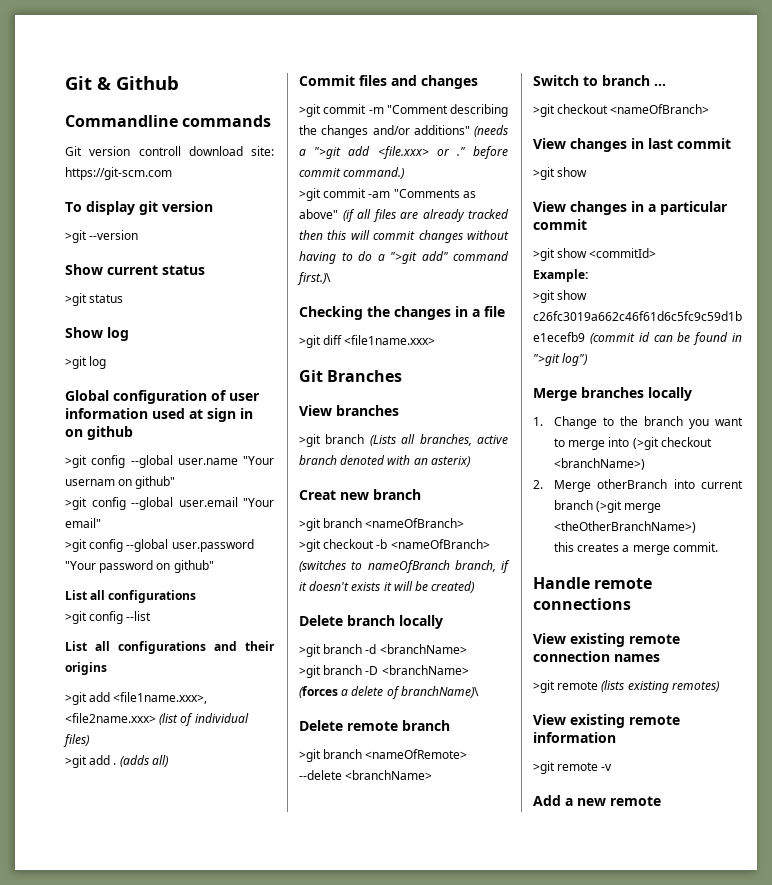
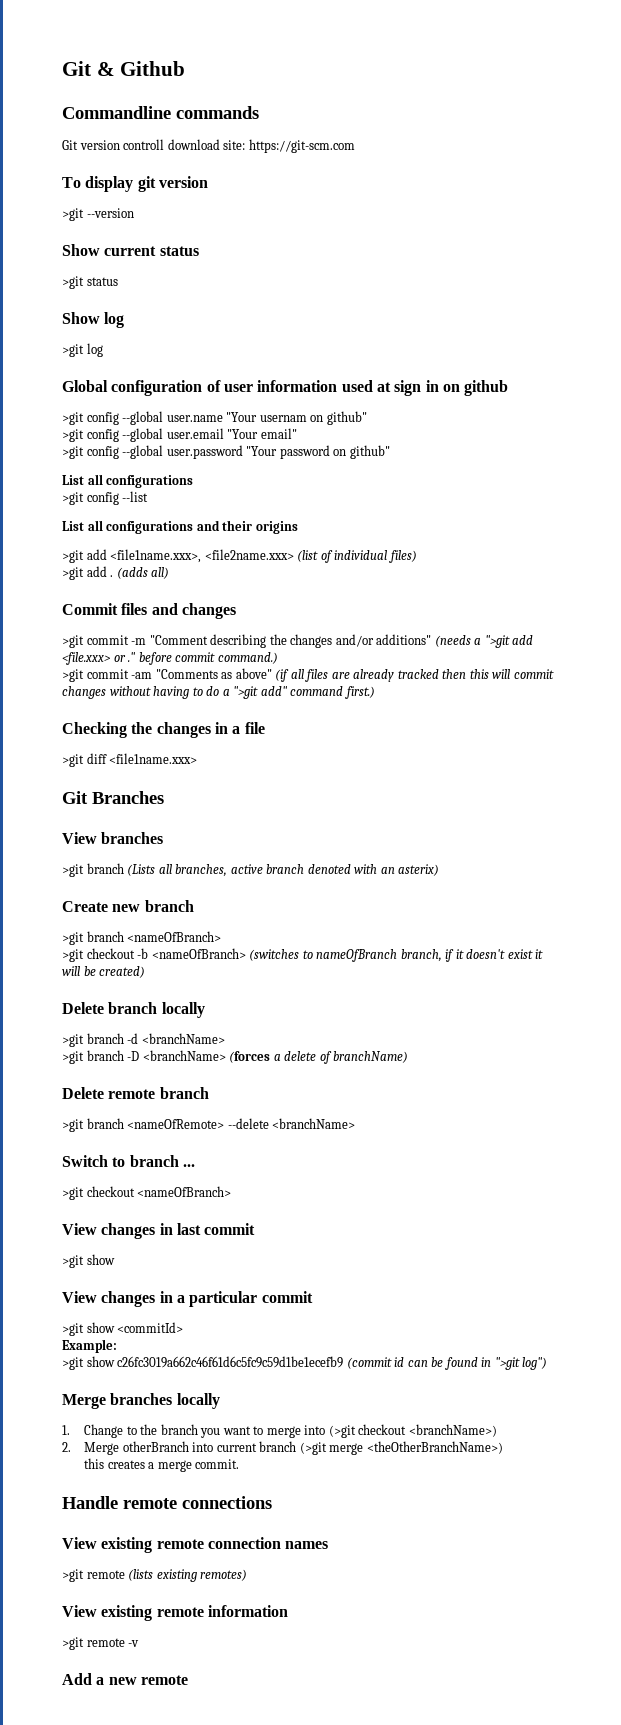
[297,272,331,285] first.)\ -> [344,686,375,699] first.)
[299,490,336,500] Creat -> [62,901,108,912] Create
[351,582,381,591] exists -> [507,949,533,959] exist
[400,686,479,698] branchName)\ -> [333,1051,409,1063] branchName)

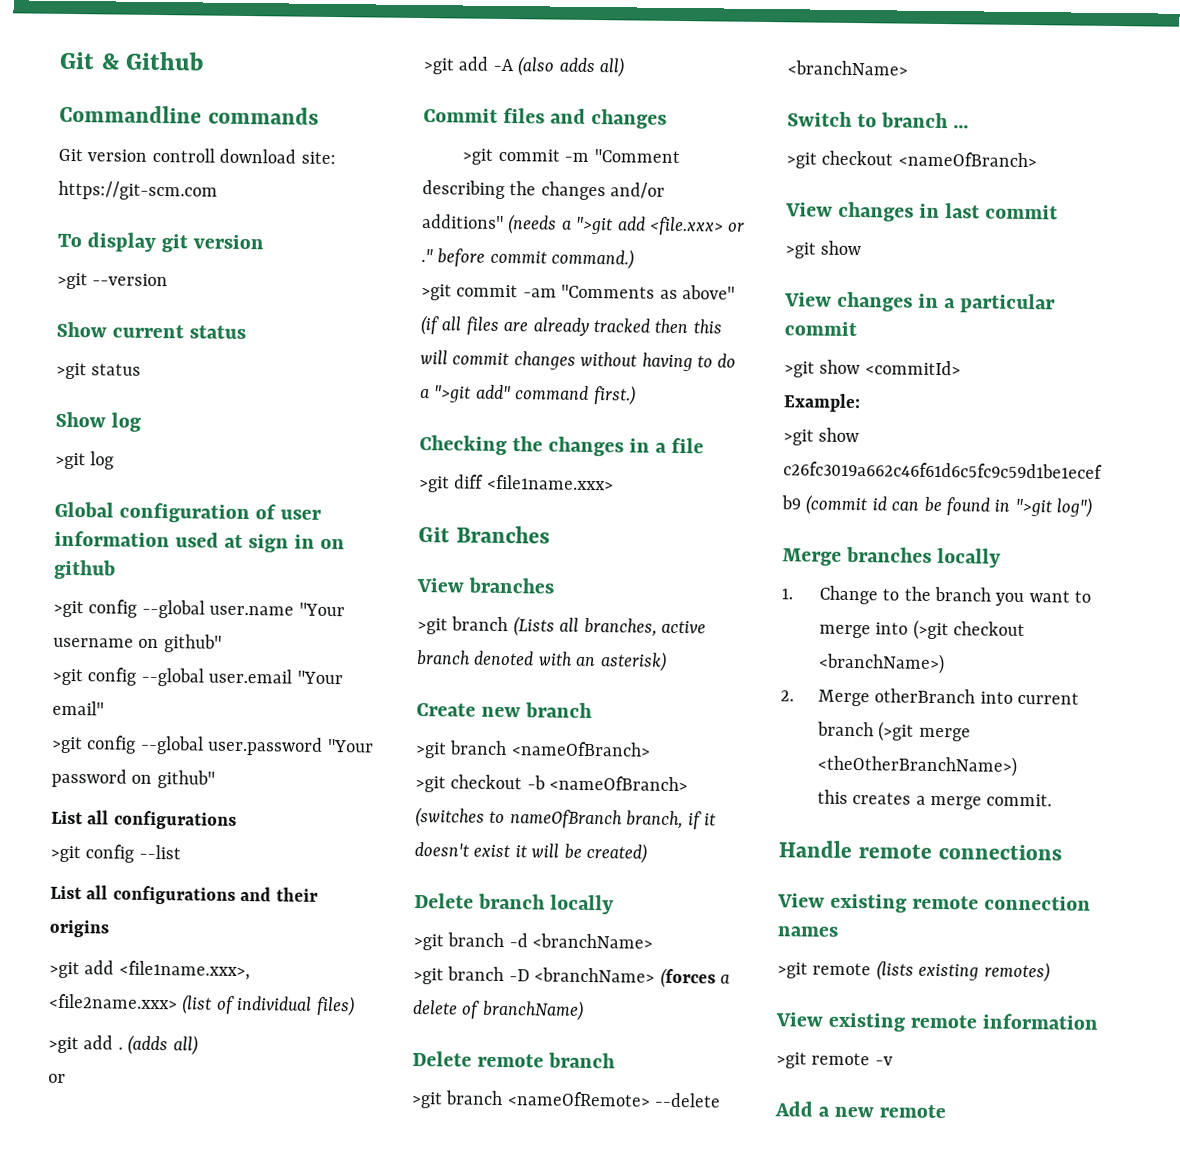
[259,415,307,422] usernam -> [53,637,134,648] username
(170, 573) none -> [48,1073,66,1083] [423,56,624,78] // or // >git add -A (also adds all)
[398,864,440,876] asterix) -> [599,651,667,672] asterisk)

